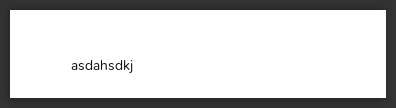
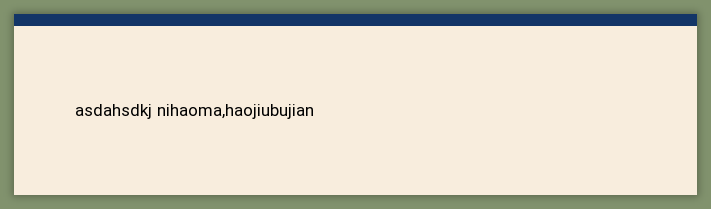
(133, 67) none -> [156,104,314,119] nihaoma,haojiubujian

